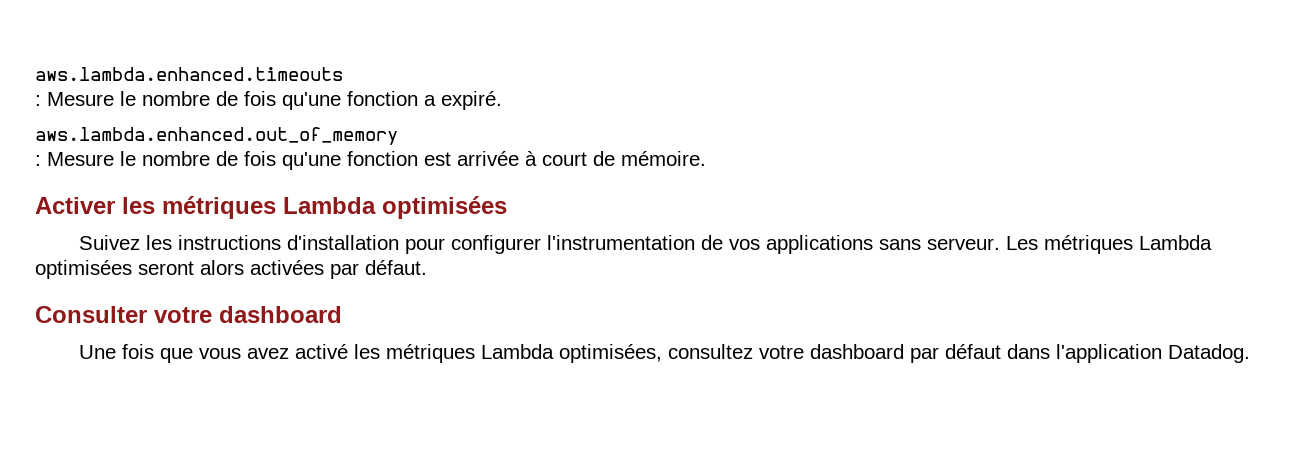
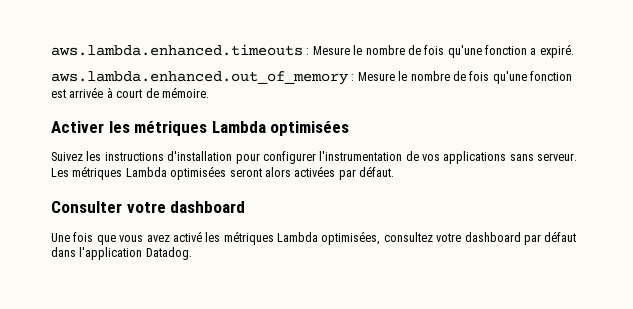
(343, 74) // -> (303, 50) none
(398, 136) // -> (348, 78) none

